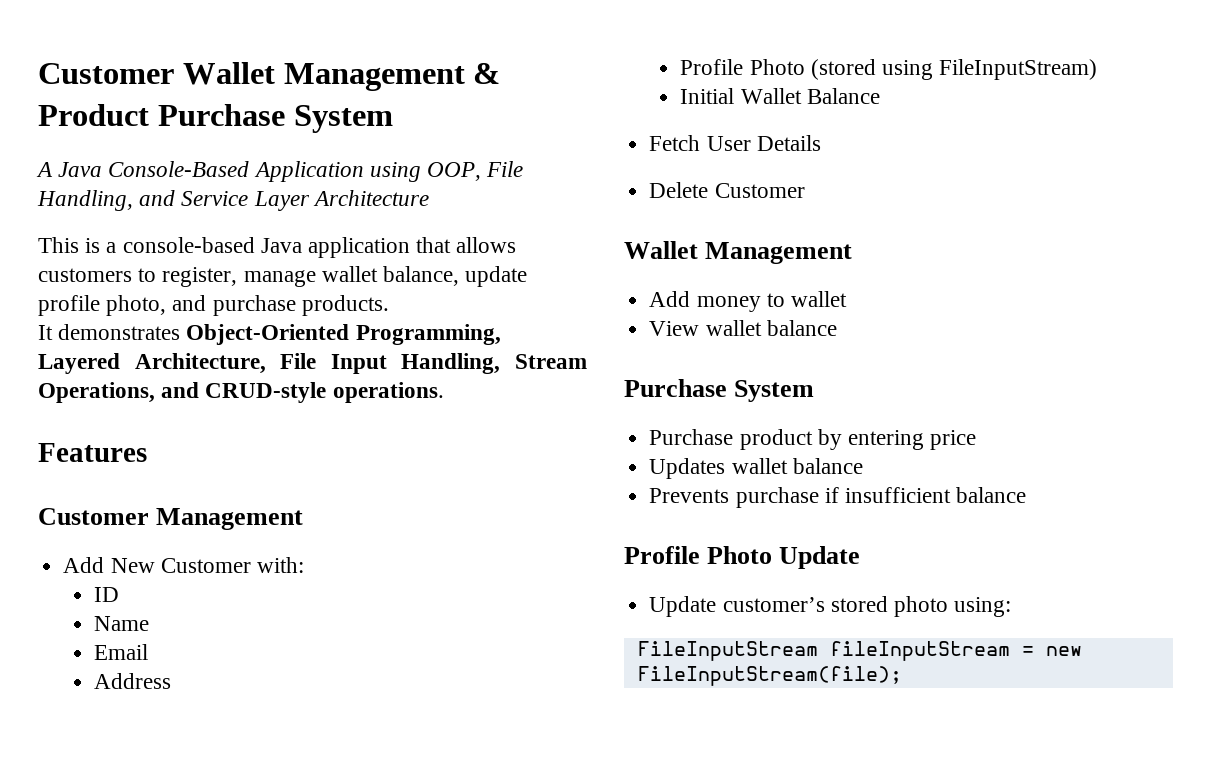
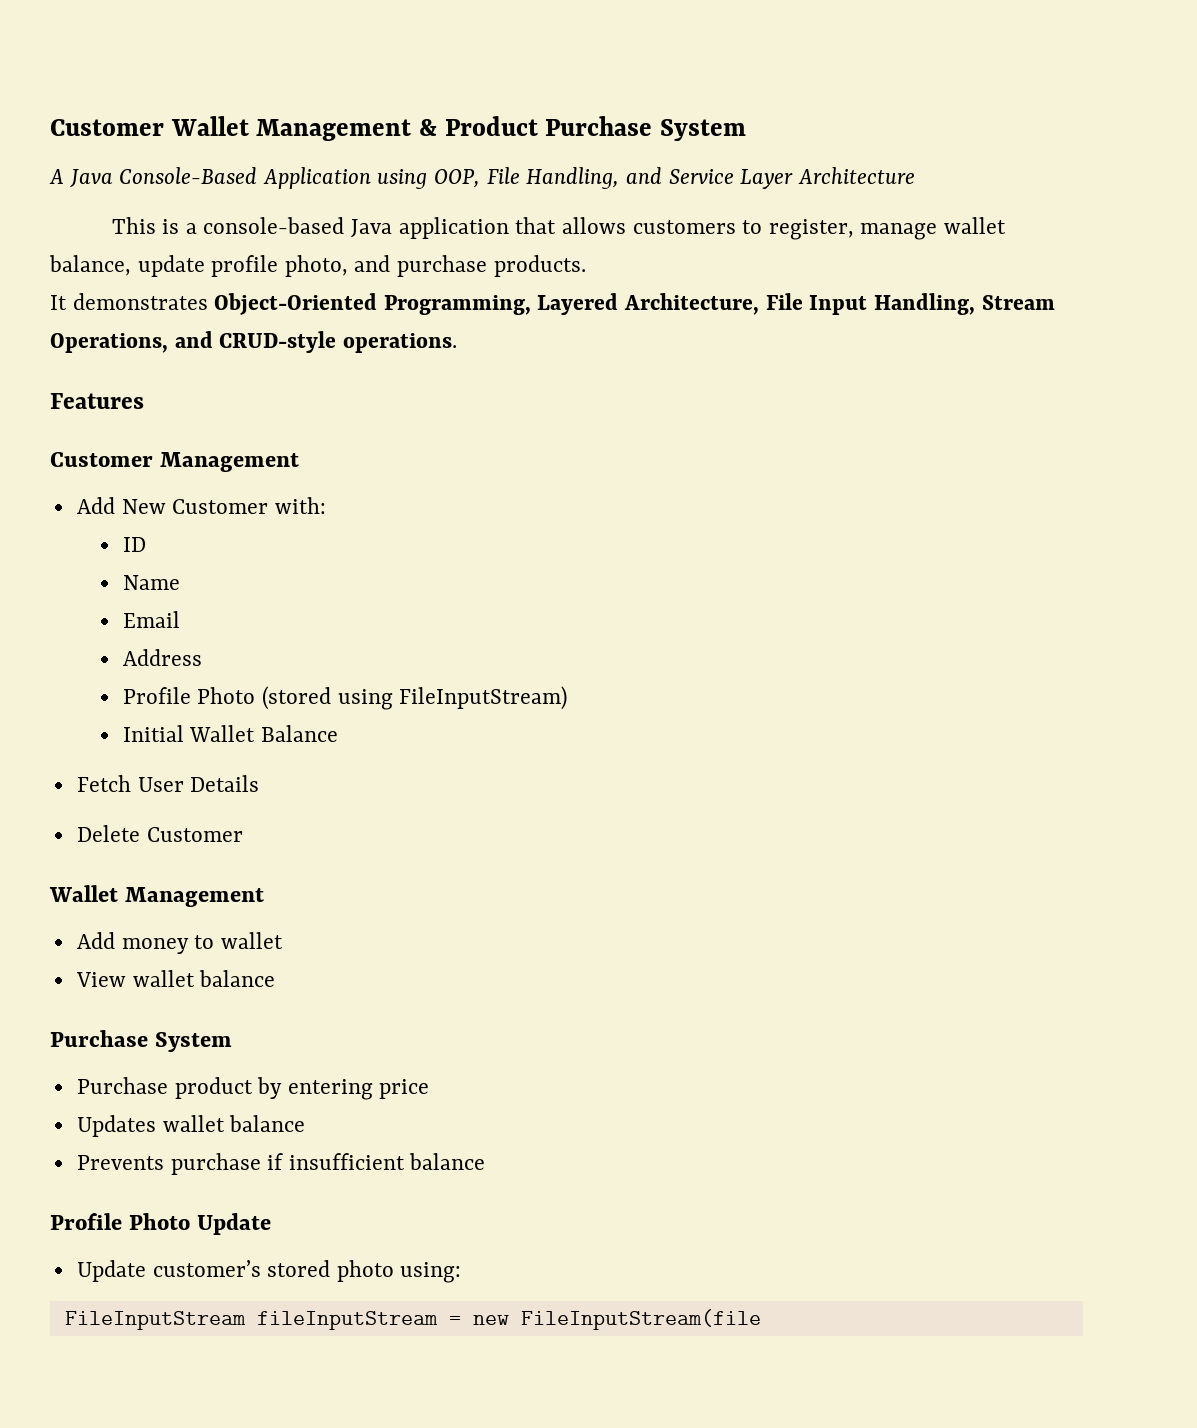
[637,666,902,686] FileInputStream(file); -> [520,1309,761,1330] FileInputStream(file

